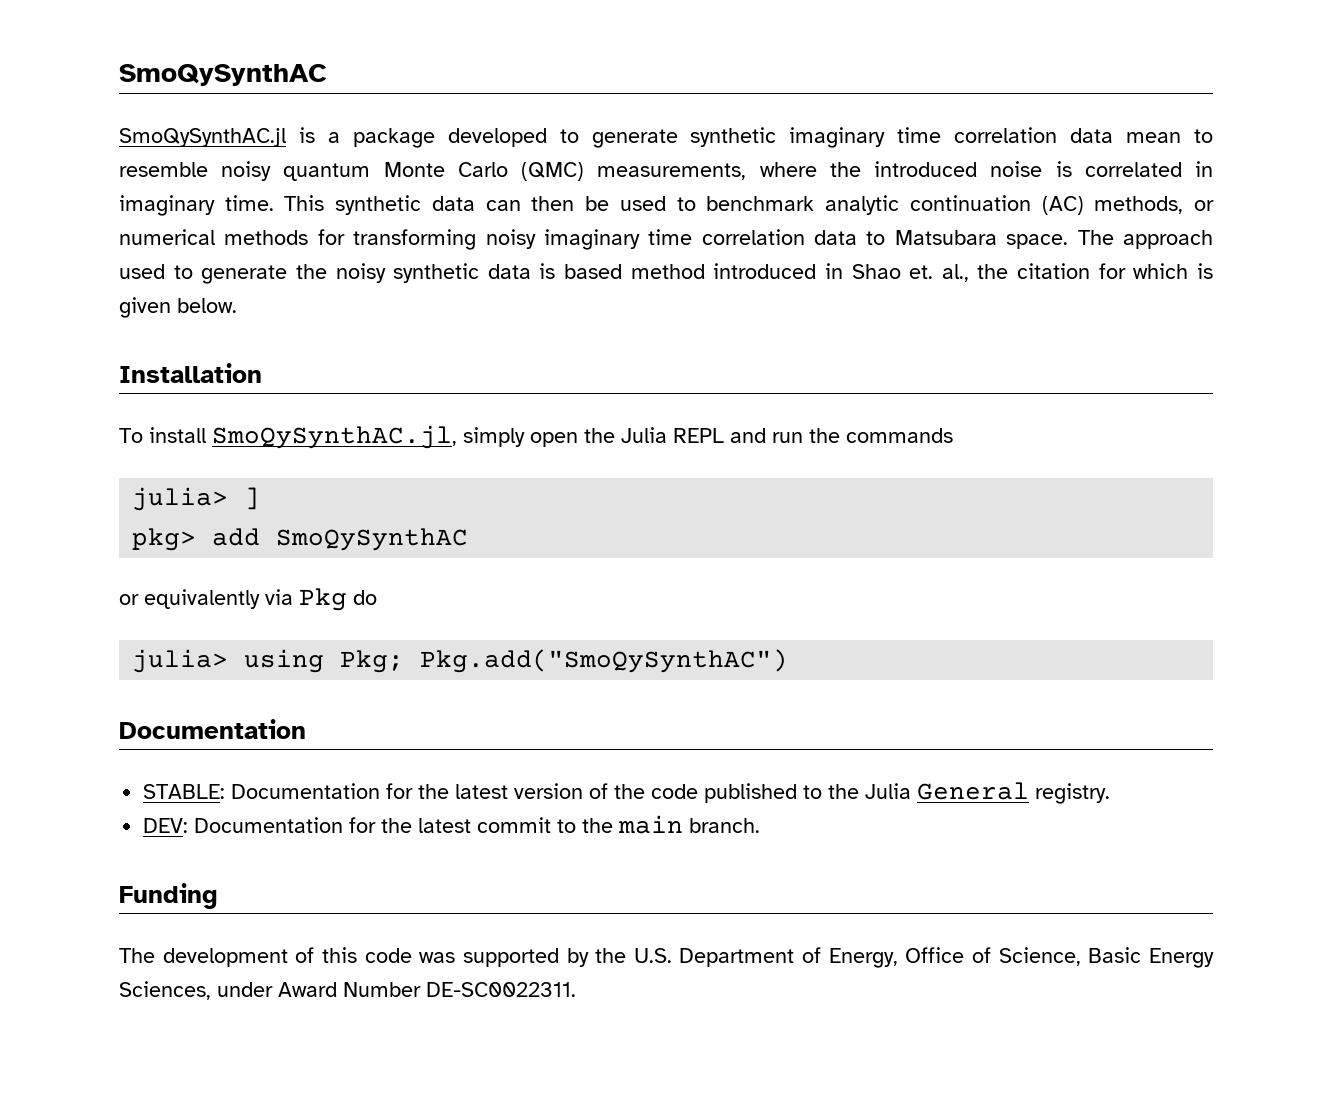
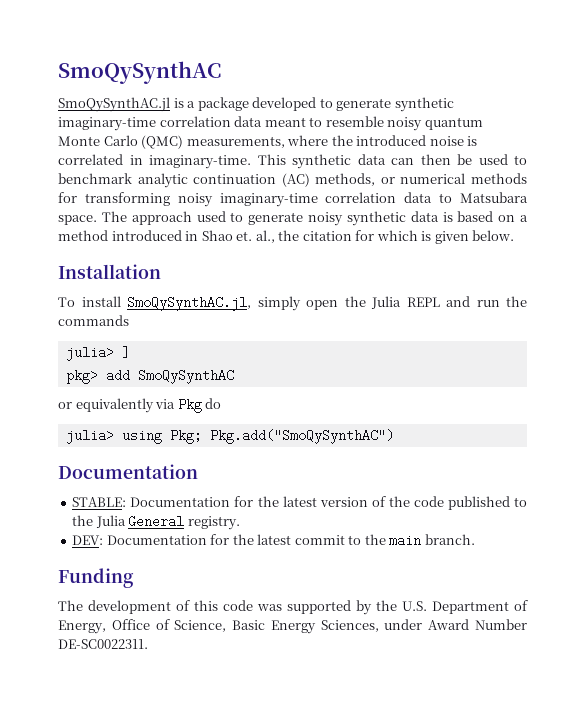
[789,127,1182,148] imaginary time correlation data mean -> [58,116,306,131] imaginary-time correlation data meant
[119,195,274,216] imaginary time. -> [149,155,251,169] imaginary-time.
[543,229,693,250] imaginary time -> [219,193,318,207] imaginary-time
[295,264,327,279] the -> (304, 218) none
(623, 271) none -> [498,215,528,222] on a

